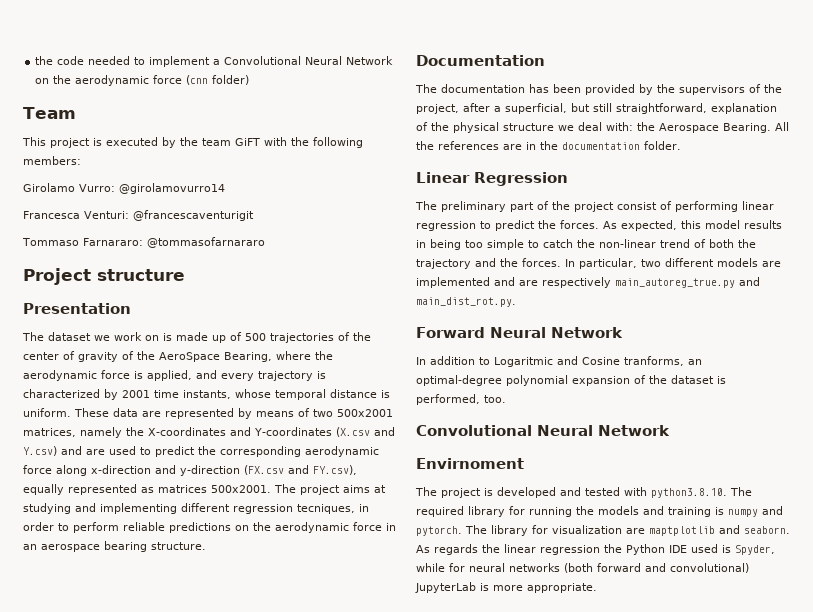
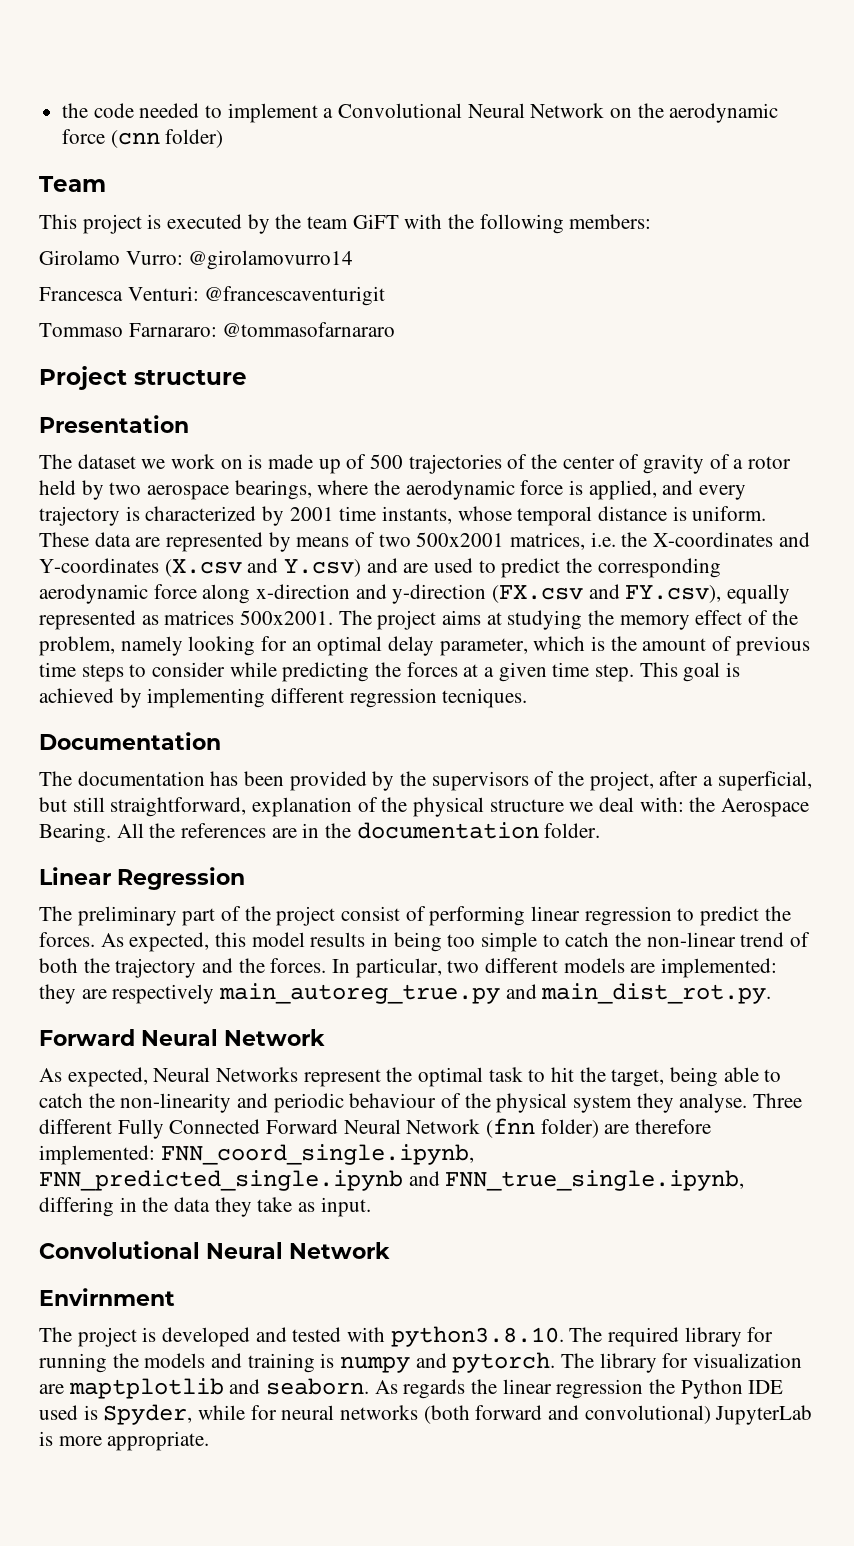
[137,351,272,362] the AeroSpace Bearing, -> [733,456,792,469] [39,480,312,500] a rotor held by two aerospace bearings,
[80,427,122,438] namely -> [590,532,616,547] i.e.
[75,503,369,514] [23,522,396,533] [23,541,206,552] and implementing different regression tecniques, in order to perform reliable predictions on the aerodynamic force in an aerospace bearing structure. -> [588,610,798,630] [39,636,810,656] [39,662,741,682] [39,688,528,708] the memory effect of the problem, namely looking for an optimal delay parameter, which is the amount of previous time steps to consider while predicting the forces at a given time step. This goal is achieved by implementing different regression tecniques.
[416,277,515,288] implemented and -> [661,958,778,978] [39,984,76,1004] implemented: they
[416,356,702,367] [416,375,726,386] [416,394,506,405] In addition to Logaritmic and Cosine tranforms, an optimal-degree polynomial expansion of the dataset is performed, too. -> [39,1067,782,1087] [39,1093,803,1113] [39,1118,712,1139] [39,1144,474,1165] [39,1170,745,1191] [39,1197,371,1217] As expected, Neural Networks represent the optimal task to hit the target, being able to catch the non-linearity and periodic behaviour of the physical system they analyse. Three different Fully Connected Forward Neural Network (fnn folder) are therefore implemented: FNN_coord_single.ipynb, FNN_predicted_single.ipynb and FNN_true_single.ipynb, differing in the data they take as input.
[416,458,524,469] Envirnoment -> [39,1288,175,1306] Envirnment

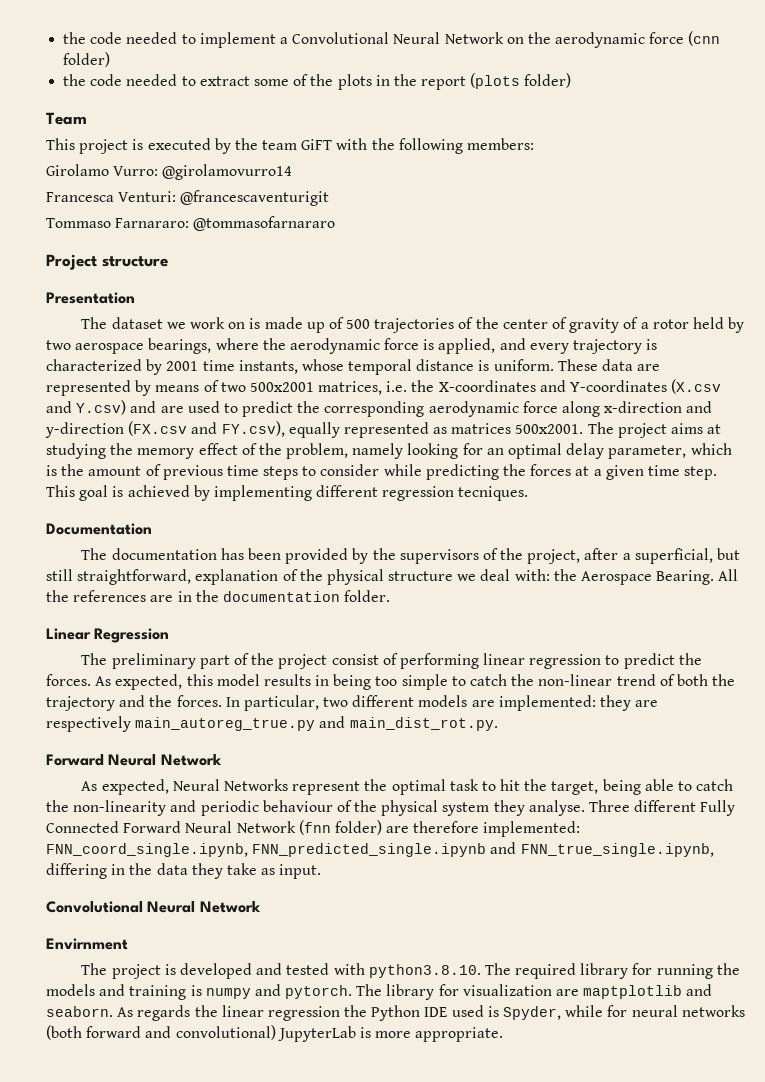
(224, 138) none -> [63,73,572,90] // the code needed to extract some of the plots in the report (plots folder)

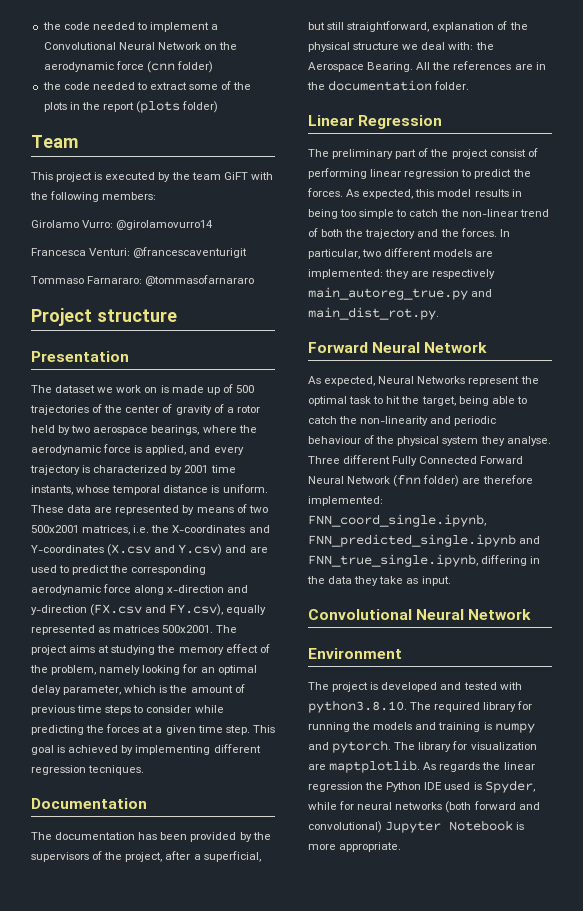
[46,938,128,950] Envirnment -> [308,648,402,659] Environment
[583,984,713,999] [46,1006,113,1017] maptplotlib and seaborn. -> [329,760,421,773] maptplotlib.
[277,1026,356,1042] JupyterLab -> [385,820,514,833] Jupyter Notebook

